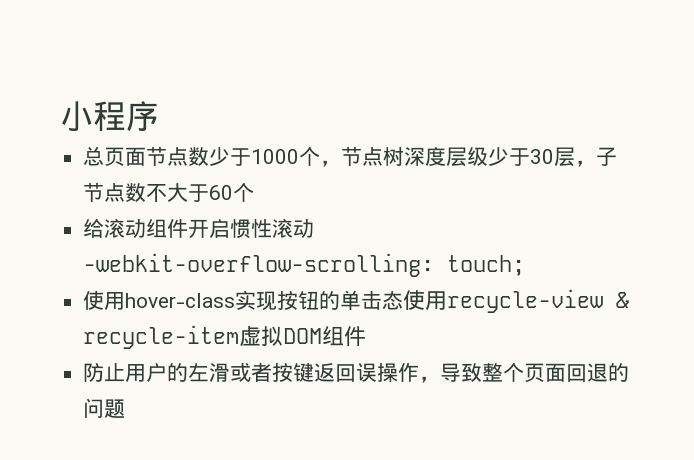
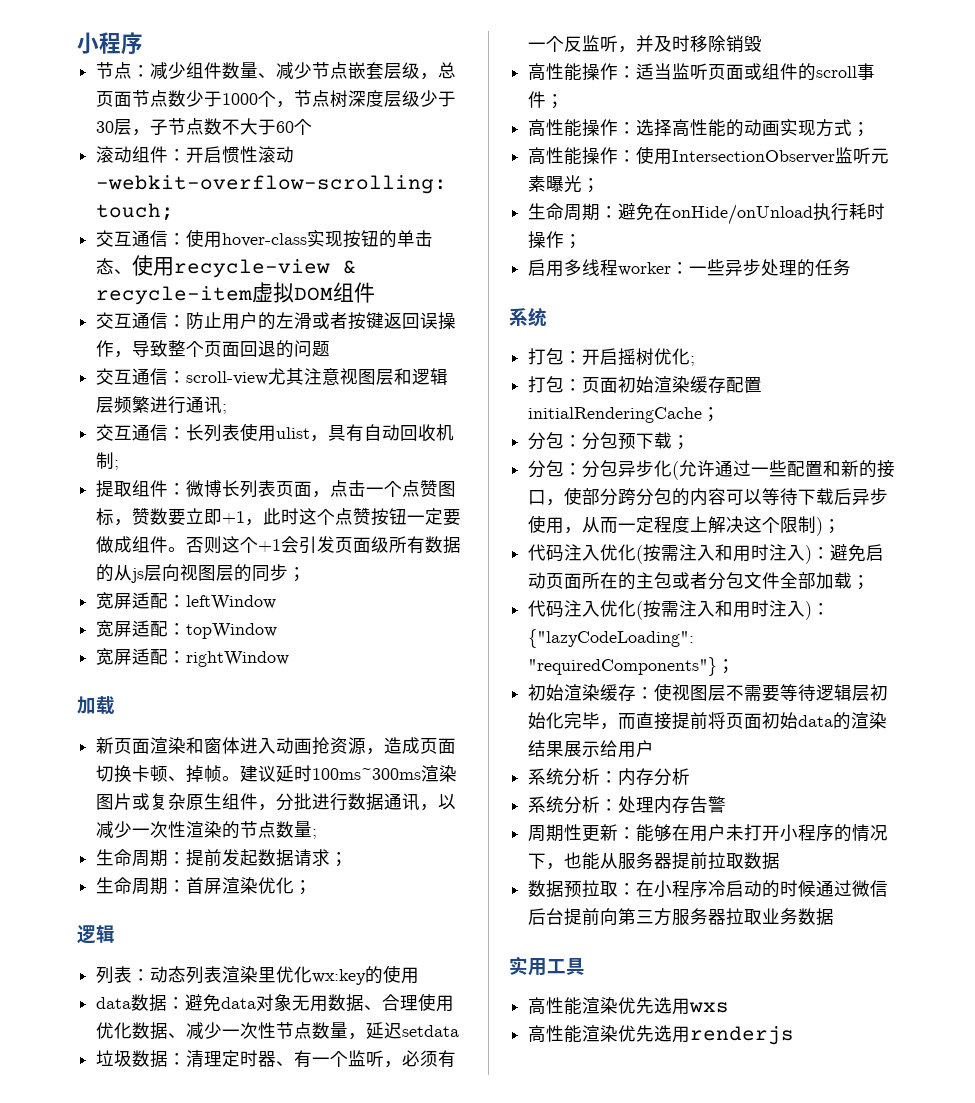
(159, 116) none -> [96,62,439,80] 节点：减少组件数量、减少节点嵌套层级，
[83,218,105,238] 给 -> (313, 126) none
(189, 228) none -> [168,149,187,161] ：
(526, 265) none -> [96,230,187,247] 交互通信：
(404, 300) none -> [114,269,133,274] 、
(367, 336) none -> [96,312,187,329] 交互通信：
(126, 409) none -> [96,368,449,385] [96,396,228,414] [96,423,455,442] [96,452,120,470] [96,480,457,498] [96,508,462,526] [96,536,462,554] [96,564,307,583] [96,592,277,610] [96,620,278,639] [96,648,290,667] [77,696,115,715] [96,737,457,755] [96,765,458,783] [96,793,457,811] [96,821,318,839] [96,849,349,867] [96,877,313,895] [77,925,115,944] [96,965,420,985] [96,993,455,1012] [96,1022,460,1040] [96,1050,457,1068] [528,35,763,53] [528,63,876,81] [528,91,565,109] [528,119,871,137] [528,146,890,165] [528,175,601,193] [528,203,886,225] [528,231,583,249] [528,259,852,277] [509,307,547,327] [528,348,696,366] [528,376,763,393] [528,407,721,423] [528,432,691,450] [528,460,896,480] [528,487,889,506] [528,515,842,536] [528,544,885,564] [528,572,871,590] [528,600,831,620] [528,629,695,648] [528,657,736,676] [528,683,889,702] [528,712,888,730] [528,740,655,758] [528,768,691,786] [528,796,727,814] [528,824,889,842] [528,852,781,870] [528,880,889,898] [528,908,835,926] [509,956,585,976] [528,997,730,1015] [528,1025,795,1045] // 交互通信：scroll-view尤其注意视图层和逻辑层频繁进行通讯; // 交互通信：长列表使用ulist，具有自动回收机制; // 提取组件：微博长列表页面，点击一个点赞图标，赞数要立即+1，此时这个点赞按钮一定要做成组件。否则这个+1会引发页面级所有数据的从js层向视图层的同步； // 宽屏适配：leftWindow // 宽屏适配：topWindow // 宽屏适配：rightWindow // 加载 // 新页面渲染和窗体进入动画抢资源，造成页面切换卡顿、掉帧。建议延时100ms~300ms渲染图片或复杂原生组件，分批进行数据通讯，以减少一次性渲染的节点数量; // 生命周期：提前发起数据请求； // 生命周期：首屏渲染优化； // 逻辑 // 列表：动态列表渲染里优化wx:key的使用 // data数据：避免data对象无用数据、合理使用优化数据、减少一次性节点数量，延迟setdata // 垃圾数据：清理定时器、有一个监听，必须有一个反监听，并及时移除销毁 // 高性能操作：适当监听页面或组件的scroll事件； // 高性能操作：选择高性能的动画实现方式； // 高性能操作：使用IntersectionObserver监听元素曝光； // 生命周期：避免在onHide/onUnload执行耗时操作； // 启用多线程worker：一些异步处理的任务 // 系统 // 打包：开启摇树优化; // 打包：页面初始渲染缓存配置initialRenderingCache； // 分包：分包预下载； // 分包：分包异步化(允许通过一些配置和新的接口，使部分跨分包的内容可以等待下载后异步使用，从而一定程度上解决这个限制)； // 代码注入优化(按需注入和用时注入)：避免启动页面所在的主包或者分包文件全部加载； // 代码注入优化(按需注入和用时注入)：{"lazyCodeLoading": "requiredComponents"}； // 初始渲染缓存：使视图层不需要等待逻辑层初始化完毕，而直接提前将页面初始data的渲染结果展示给用户 // 系统分析：内存分析 // 系统分析：处理内存告警 // 周期性更新：能够在用户未打开小程序的情况下，也能从服务器提前拉取数据 // 数据预拉取：在小程序冷启动的时候通过微信后台提前向第三方服务器拉取业务数据 // 实用工具 // 高性能渲染优先选用wxs // 高性能渲染优先选用renderjs

